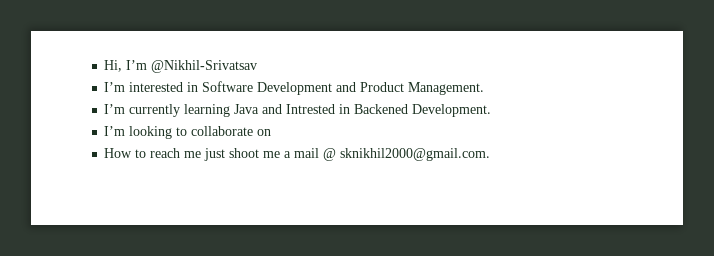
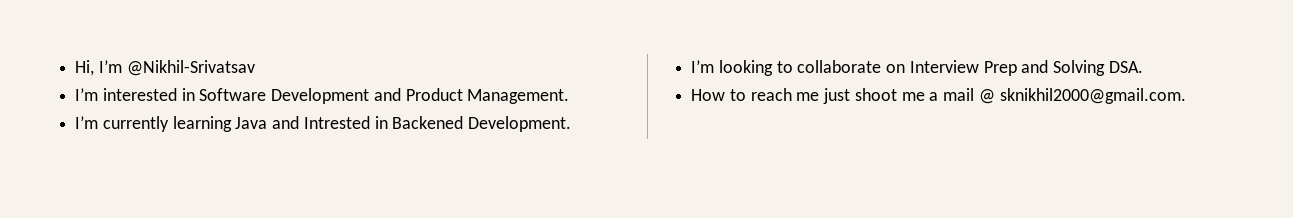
(272, 132) none -> [909,60,1143,76] Interview Prep and Solving DSA.

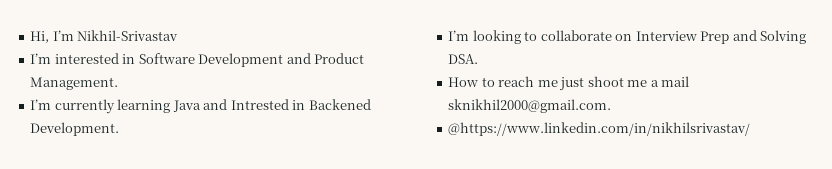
[126,60,255,76] @Nikhil-Srivatsav -> [77,30,179,41] Nikhil-Srivastav
[978,89,995,104] @ -> (690, 81) none
(1186, 96) none -> [448,122,751,136] // @https://www.linkedin.com/in/nikhilsrivastav/

